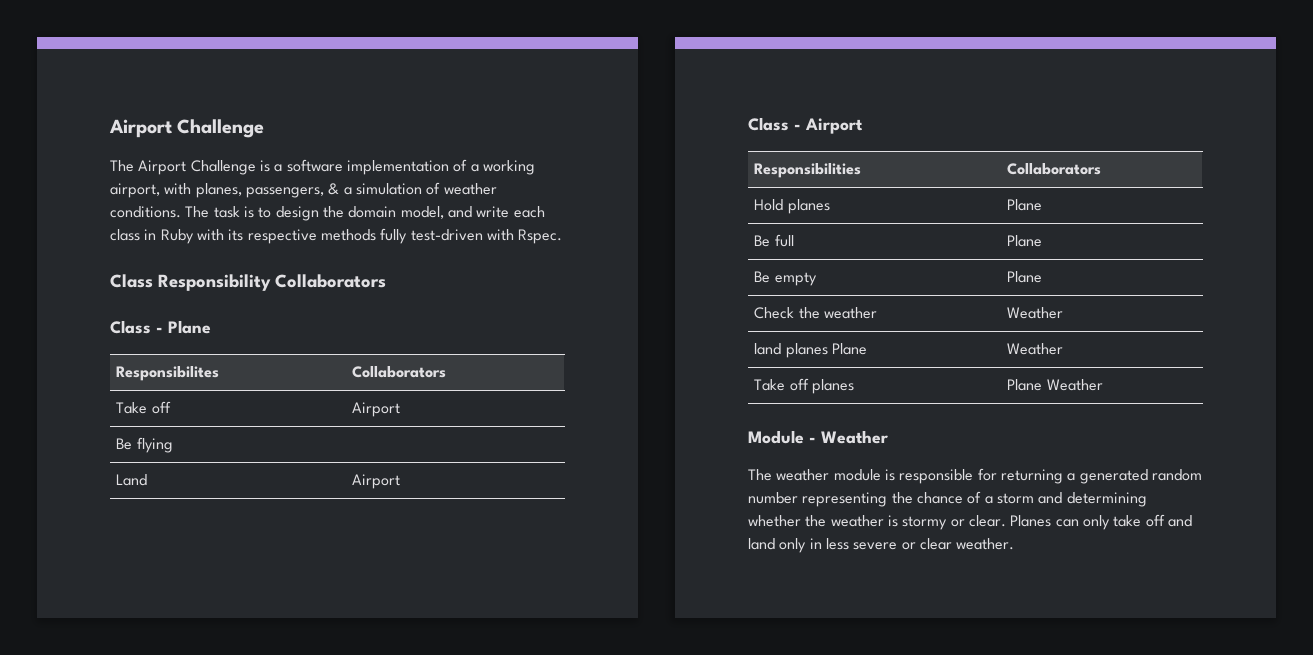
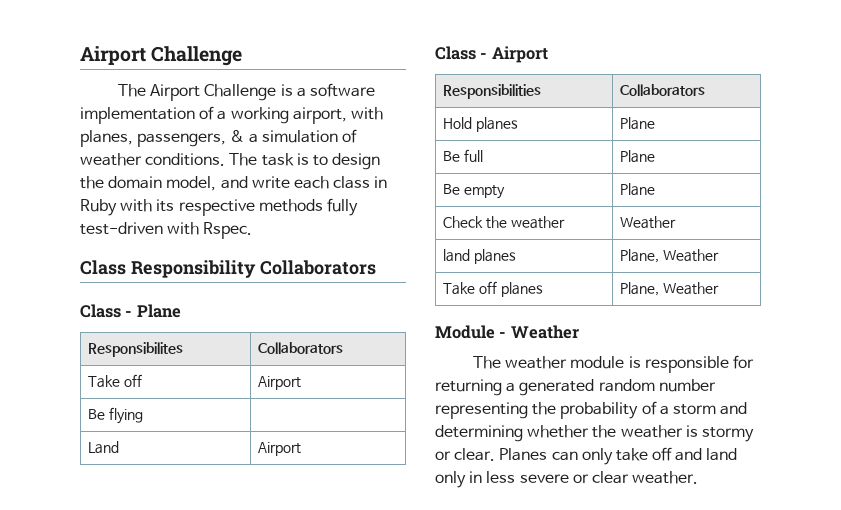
[832,343,868,355] Plane | -> [620,249,660,263] | Plane,
[1007,379,1043,391] Plane -> [620,282,660,296] Plane,
[916,492,963,504] chance -> [560,402,639,419] probability

